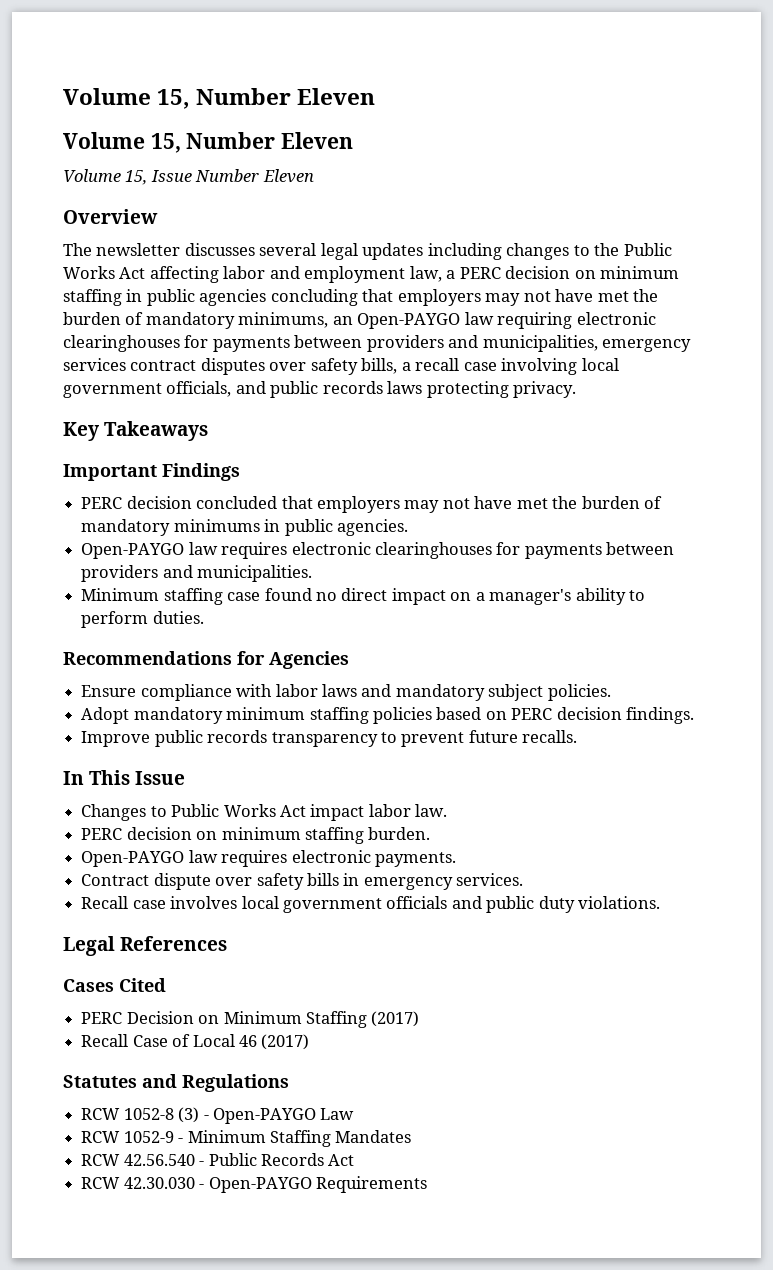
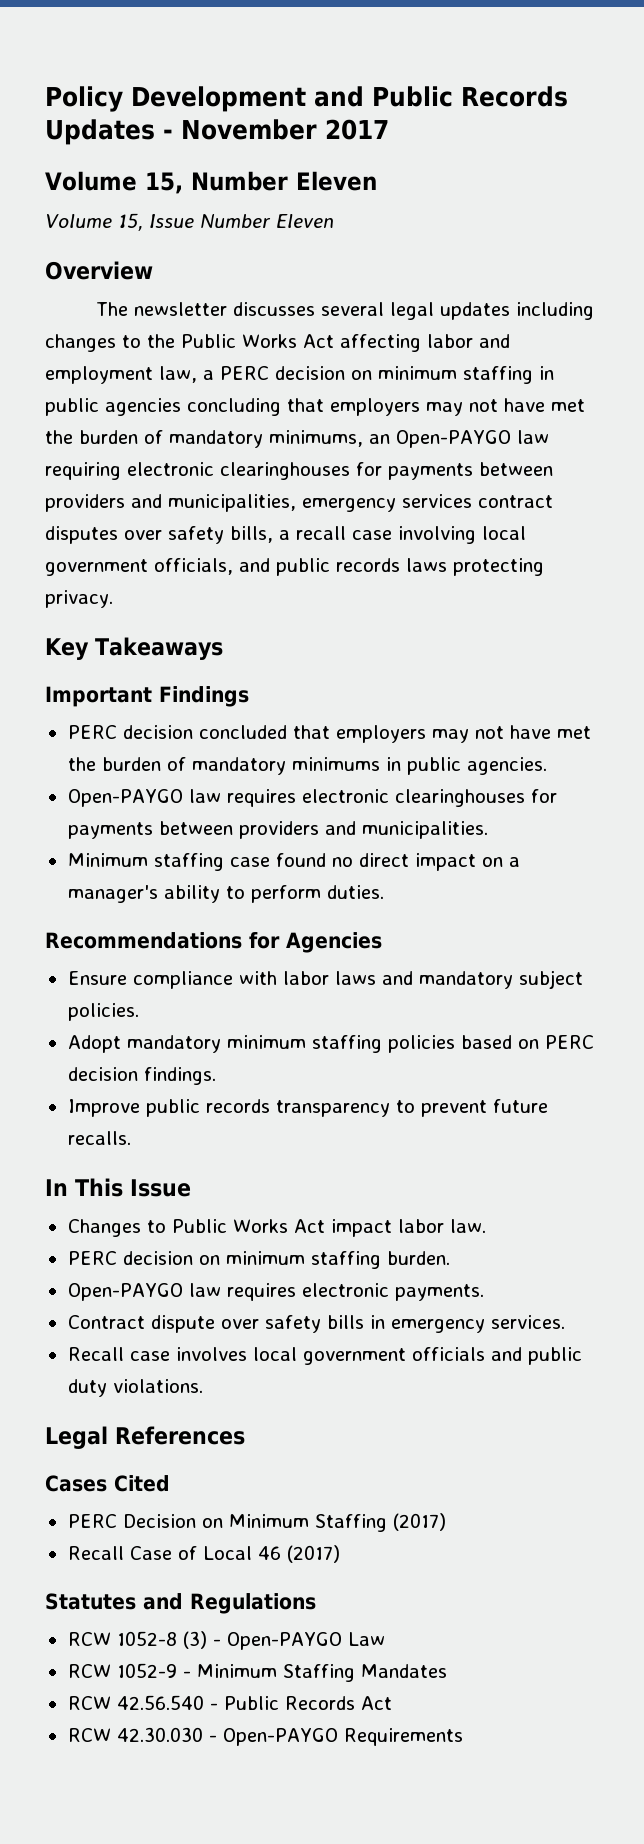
[63,88,376,109] Volume 15, Number Eleven -> [45,86,568,112] [45,119,389,145] Policy Development and Public Records Updates - November 2017

